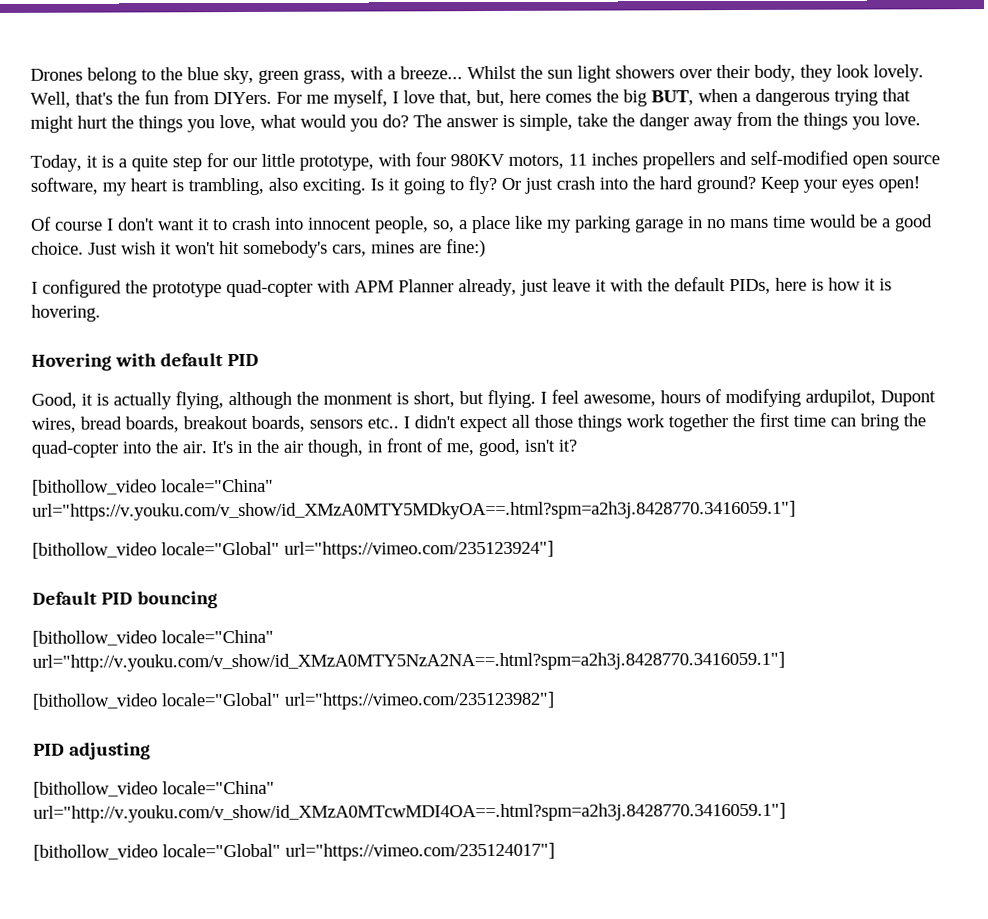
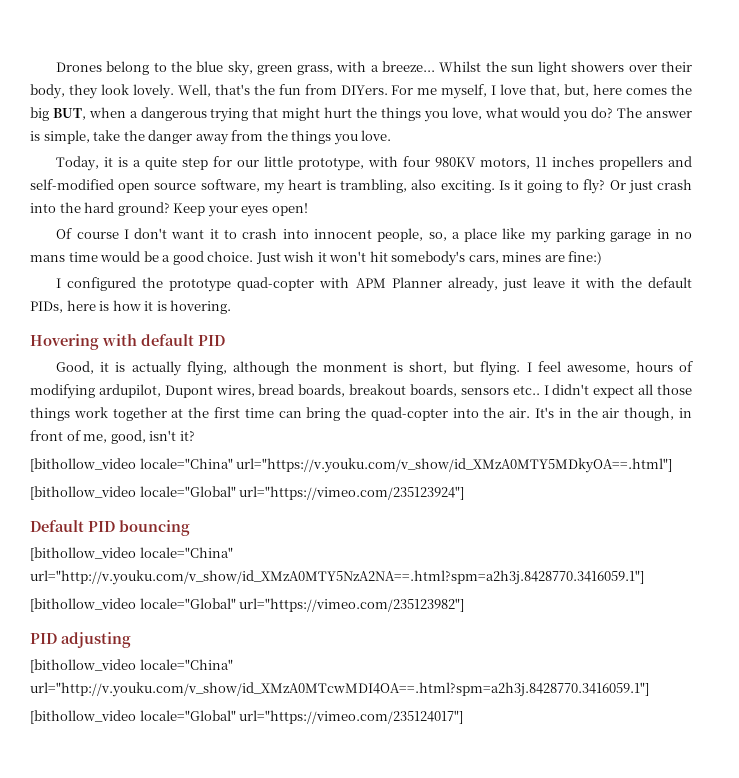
(728, 423) none -> [171,408,184,418] at
[32,500,796,521] url="https://v.youku.com/v_show/id_XMzA0MTY5MDkyOA==.html?spm=a2h3j.8428770.3416059.1"] -> [236,458,673,473] url="https://v.youku.com/v_show/id_XMzA0MTY5MDkyOA==.html"]

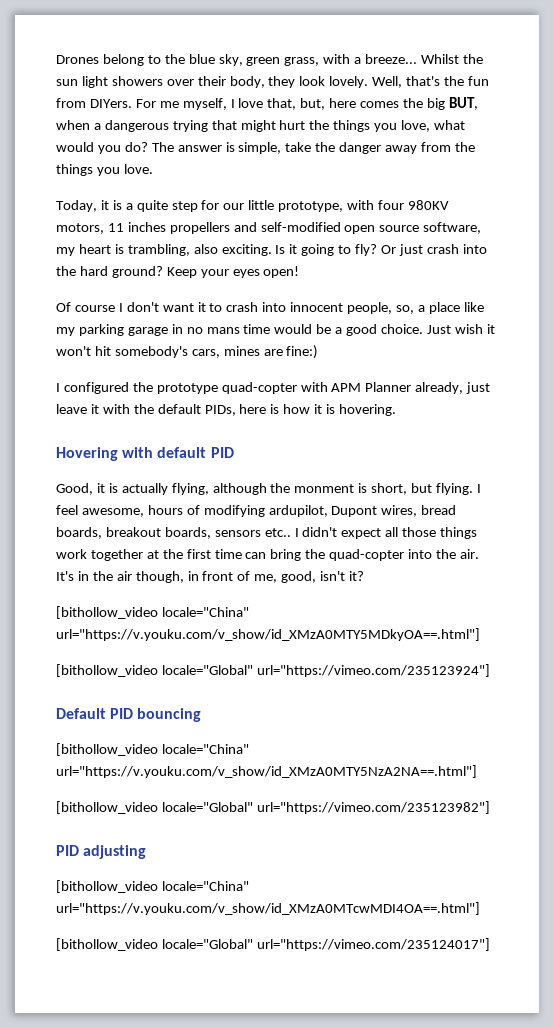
[30,570,644,585] url="http://v.youku.com/v_show/id_XMzA0MTY5NzA2NA==.html?spm=a2h3j.8428770.3416059.1"] -> [56,765,477,778] url="https://v.youku.com/v_show/id_XMzA0MTY5NzA2NA==.html"]
[30,682,649,697] url="http://v.youku.com/v_show/id_XMzA0MTcwMDI4OA==.html?spm=a2h3j.8428770.3416059.1"] -> [56,902,480,915] url="https://v.youku.com/v_show/id_XMzA0MTcwMDI4OA==.html"]

